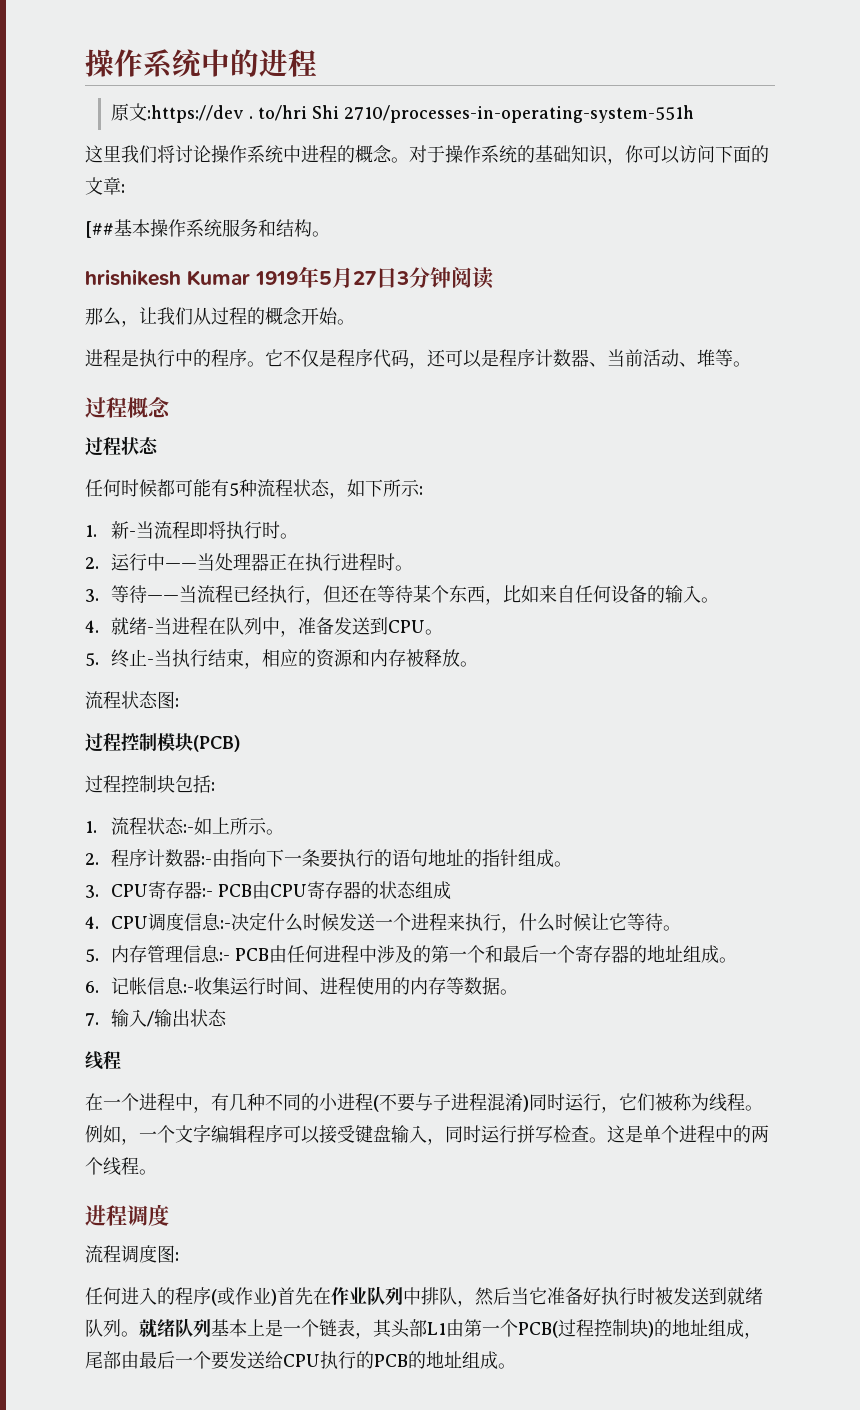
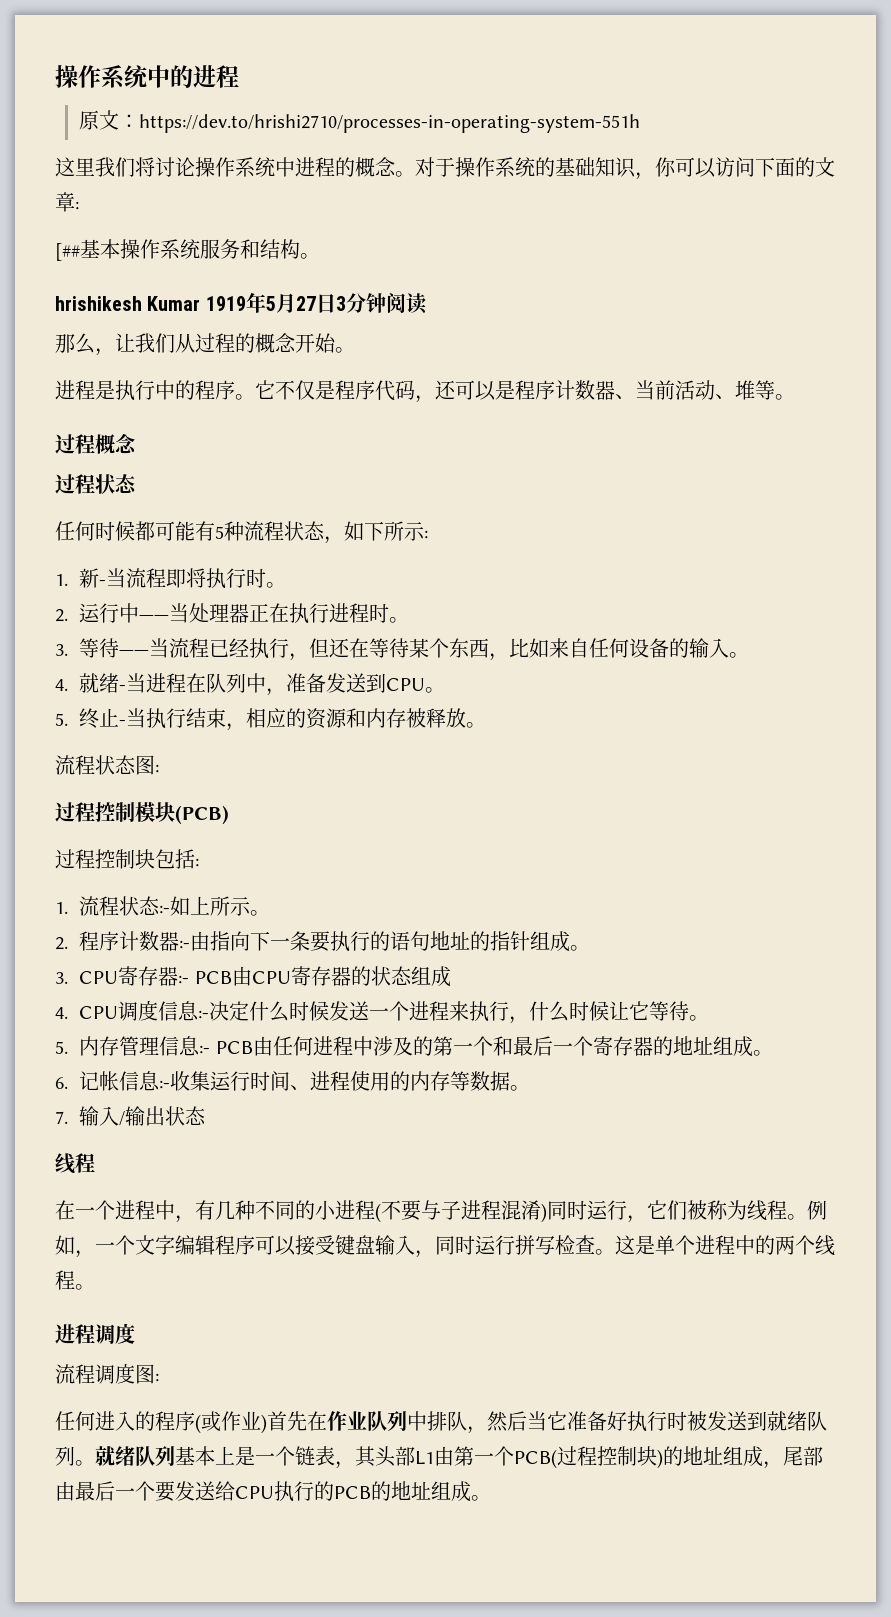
[146,105,694,123] :https://dev . to/hri Shi 2710/processes-in-operating-system-551h -> [119,114,641,133] ：https://dev.to/hrishi2710/processes-in-operating-system-551h

